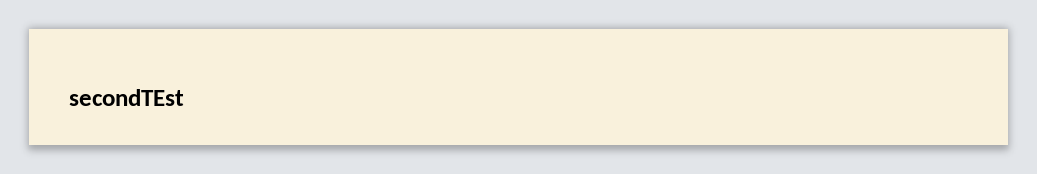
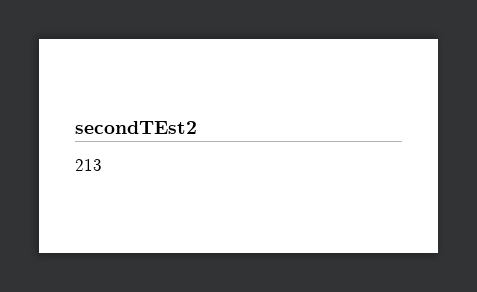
[69,89,184,106] secondTEst -> [75,121,197,134] [75,159,102,171] secondTEst2 // 213

